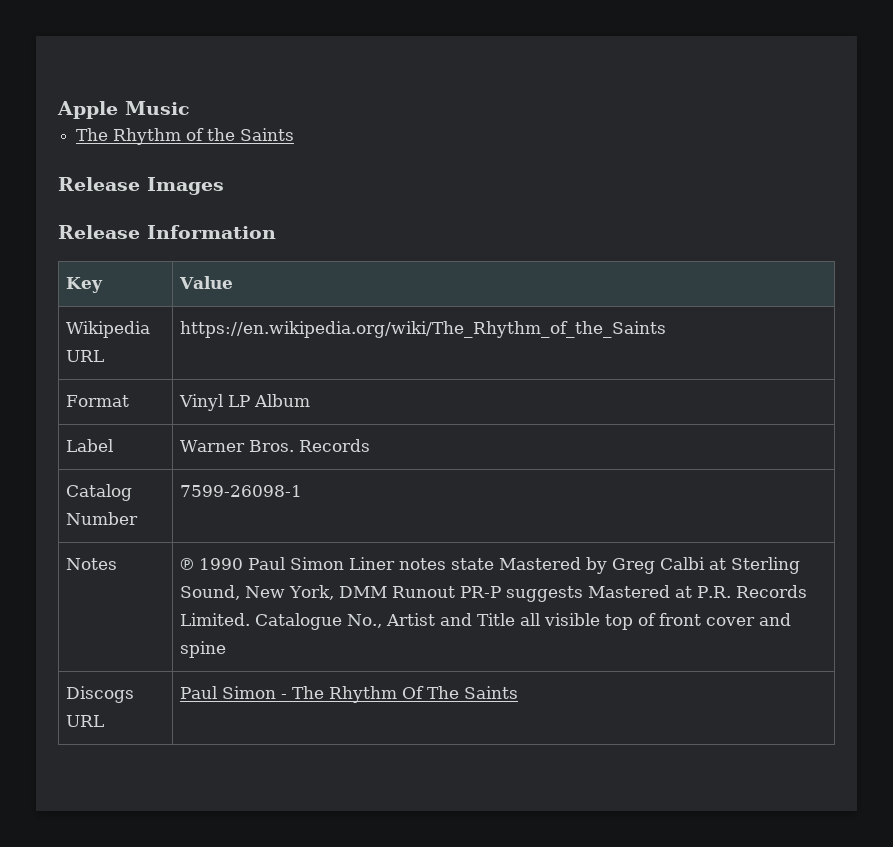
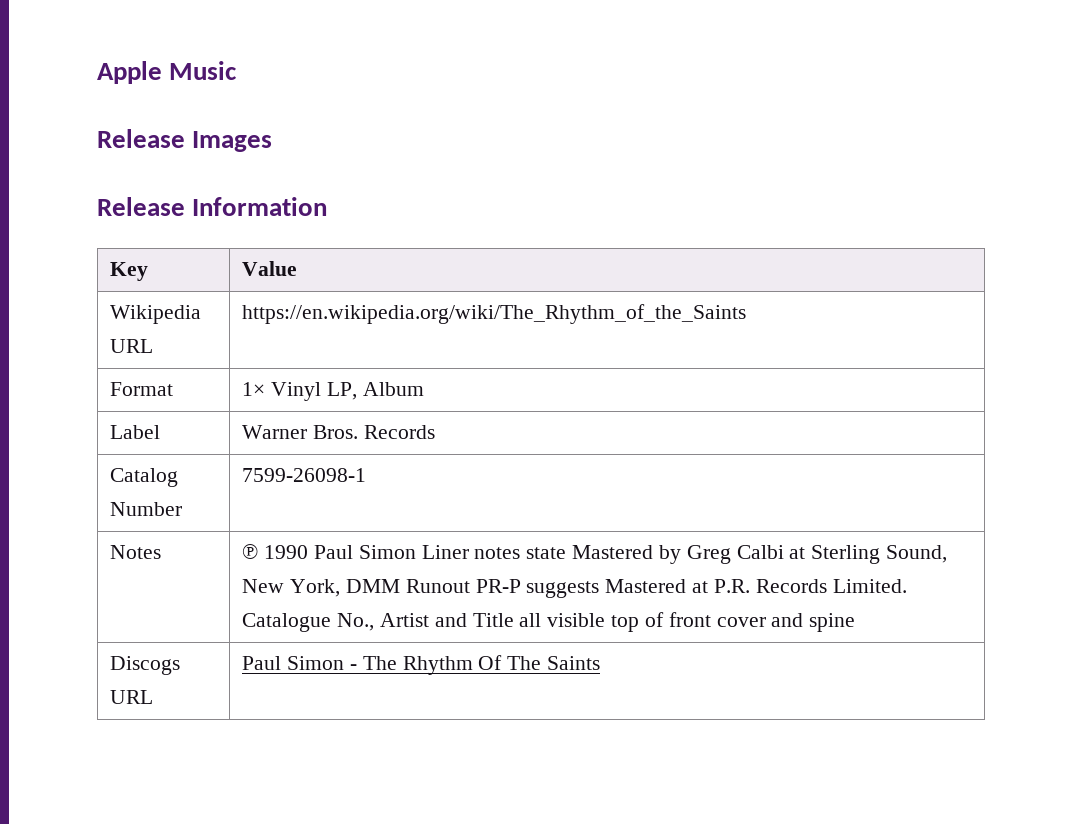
[76,128,295,145] // The Rhythm of the Saints -> (238, 70) none
[178,394,250,411] Vinyl LP -> [242,382,358,401] 1× Vinyl LP,

